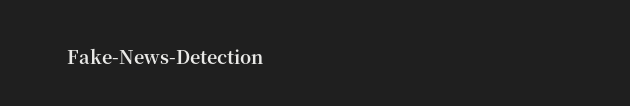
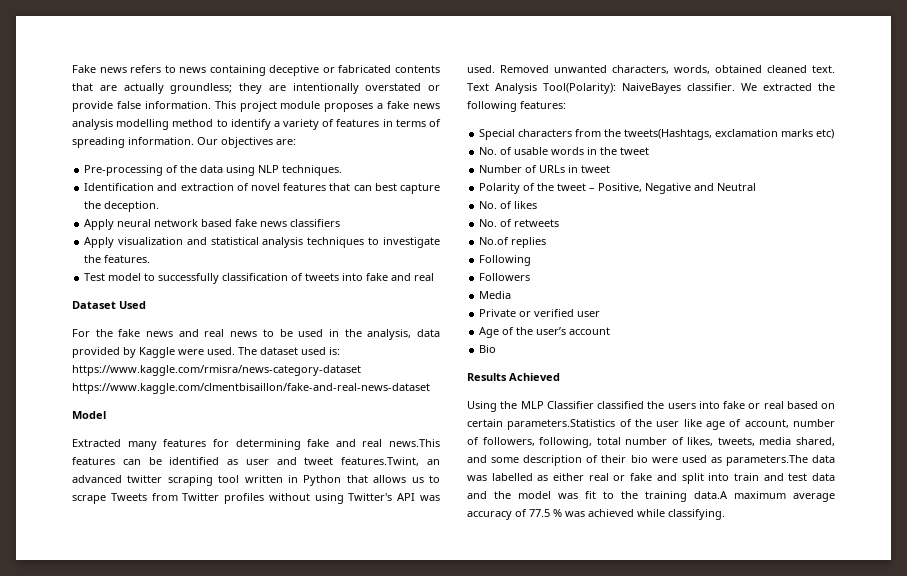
[67,48,263,64] Fake-News-Detection -> [72,65,440,76] [72,83,440,94] [72,101,441,112] [72,119,442,130] [72,137,296,148] [84,165,343,176] [84,183,440,194] [84,201,160,212] [84,219,341,230] [84,237,440,248] [84,255,151,263] [84,273,435,284] [72,301,146,309] [72,329,440,340] [72,347,340,358] [72,365,361,376] [72,383,430,394] [72,411,106,419] [72,439,440,450] [72,457,440,466] [72,475,440,486] [72,493,440,504] [467,65,835,74] [467,83,835,94] [467,101,566,112] [479,129,835,140] [479,147,650,155] [479,165,611,173] [479,183,757,194] [479,201,538,209] [479,219,560,227] [479,237,547,248] [479,255,532,266] [479,273,531,281] [479,291,512,299] [479,309,601,317] [479,327,611,338] [479,345,497,353] [467,373,560,381] [467,401,835,412] [467,419,835,430] [467,437,835,448] [467,455,835,466] [467,473,835,484] [467,491,835,502] [467,509,725,520] Fake news refers to news containing deceptive or fabricated contents that are actually groundless; they are intentionally overstated or provide false information. This project module proposes a fake news analysis modelling method to identify a variety of features in terms of spreading information. Our objectives are: // Pre-processing of the data using NLP techniques. // Identification and extraction of novel features that can best capture the deception. // Apply neural network based fake news classifiers // Apply visualization and statistical analysis techniques to investigate the features. // Test model to successfully classification of tweets into fake and real // Dataset Used // For the fake news and real news to be used in the analysis, data provided by Kaggle were used. The dataset used is: https://www.kaggle.com/rmisra/news-category-dataset https://www.kaggle.com/clmentbisaillon/fake-and-real-news-dataset // Model // Extracted many features for determining fake and real news.This features can be identified as user and tweet features.Twint, an advanced twitter scraping tool written in Python that allows us to scrape Tweets from Twitter profiles without using Twitter's API was used. Removed unwanted characters, words, obtained cleaned text. Text Analysis Tool(Polarity): NaiveBayes classifier. We extracted the following features: // Special characters from the tweets(Hashtags, exclamation marks etc) // No. of usable words in the tweet // Number of URLs in tweet // Polarity of the tweet – Positive, Negative and Neutral // No. of likes // No. of retweets // No.of replies // Following // Followers // Media // Private or verified user // Age of the user’s account // Bio // Results Achieved // Using the MLP Classifier classified the users into fake or real based on certain parameters.Statistics of the user like age of account, number of followers, following, total number of likes, tweets, media shared, and some description of their bio were used as parameters.The data was labelled as either real or fake and split into train and test data and the model was fit to the training data.A maximum average accuracy of 77.5 % was achieved while classifying.

